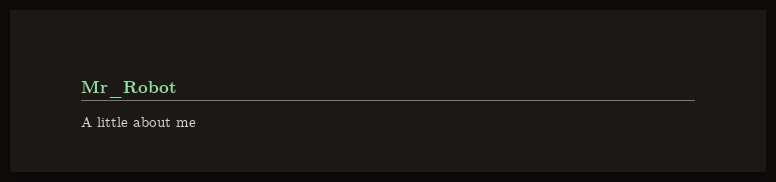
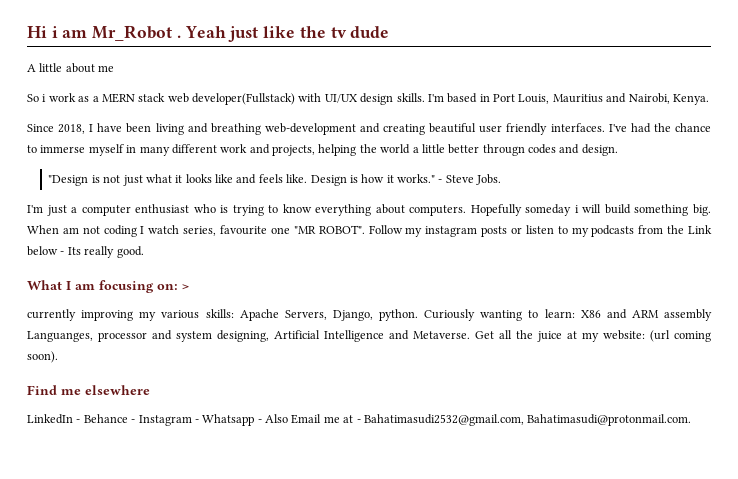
[81,80,177,98] [81,117,196,128] Mr_Robot // A little about me -> [27,25,390,42] [27,63,115,73] [27,93,709,105] [27,123,711,135] [27,144,618,156] [48,174,502,186] [27,204,711,216] [27,225,713,237] [27,246,144,258] [27,280,189,293] [27,309,712,321] [27,330,711,342] [27,351,58,363] [27,385,150,395] [27,414,692,426] Hi i am Mr_Robot . Yeah just like the tv dude // A little about me // So i work as a MERN stack web developer(Fullstack) with UI/UX design skills. I'm based in Port Louis, Mauritius and Nairobi, Kenya. // Since 2018, I have been living and breathing web-development and creating beautiful user friendly interfaces. I've had the chance to immerse myself in many different work and projects, helping the world a little better througn codes and design. // "Design is not just what it looks like and feels like. Design is how it works." - Steve Jobs. // I'm just a computer enthusiast who is trying to know everything about computers. Hopefully someday i will build something big. When am not coding I watch series, favourite one "MR ROBOT". Follow my instagram posts or listen to my podcasts from the Link below - Its really good. // What I am focusing on: > // currently improving my various skills: Apache Servers, Django, python. Curiously wanting to learn: X86 and ARM assembly Languanges, processor and system designing, Artificial Intelligence and Metaverse. Get all the juice at my website: (url coming soon). // Find me elsewhere // LinkedIn - Behance - Instagram - Whatsapp - Also Email me at - Bahatimasudi2532@gmail.com, Bahatimasudi@protonmail.com.

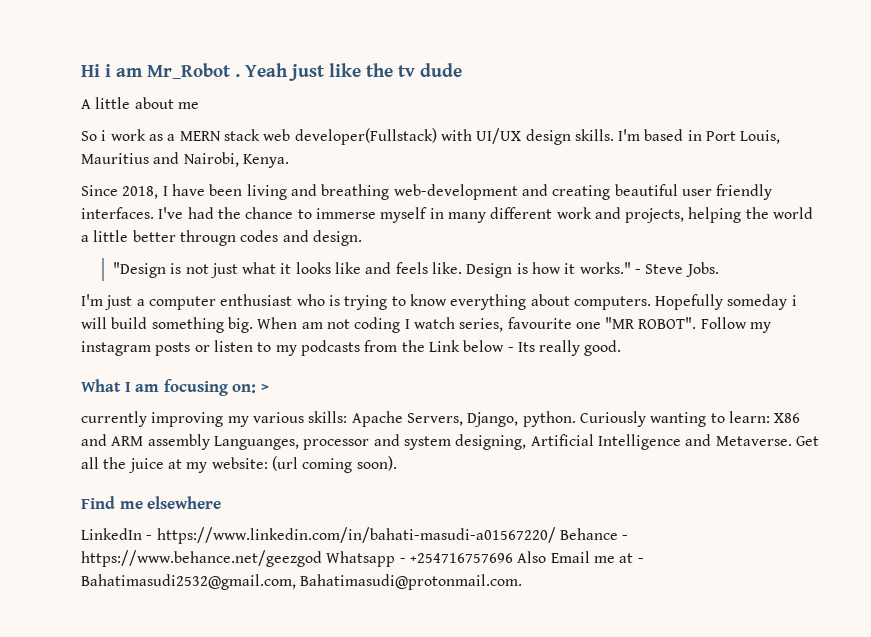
(81, 421) none -> [156,527,556,544] https://www.linkedin.com/in/bahati-masudi-a01567220/
[138,415,199,426] Instagram - -> [81,550,322,567] https://www.behance.net/geezgod
(262, 421) none -> [409,553,513,563] +254716757696

